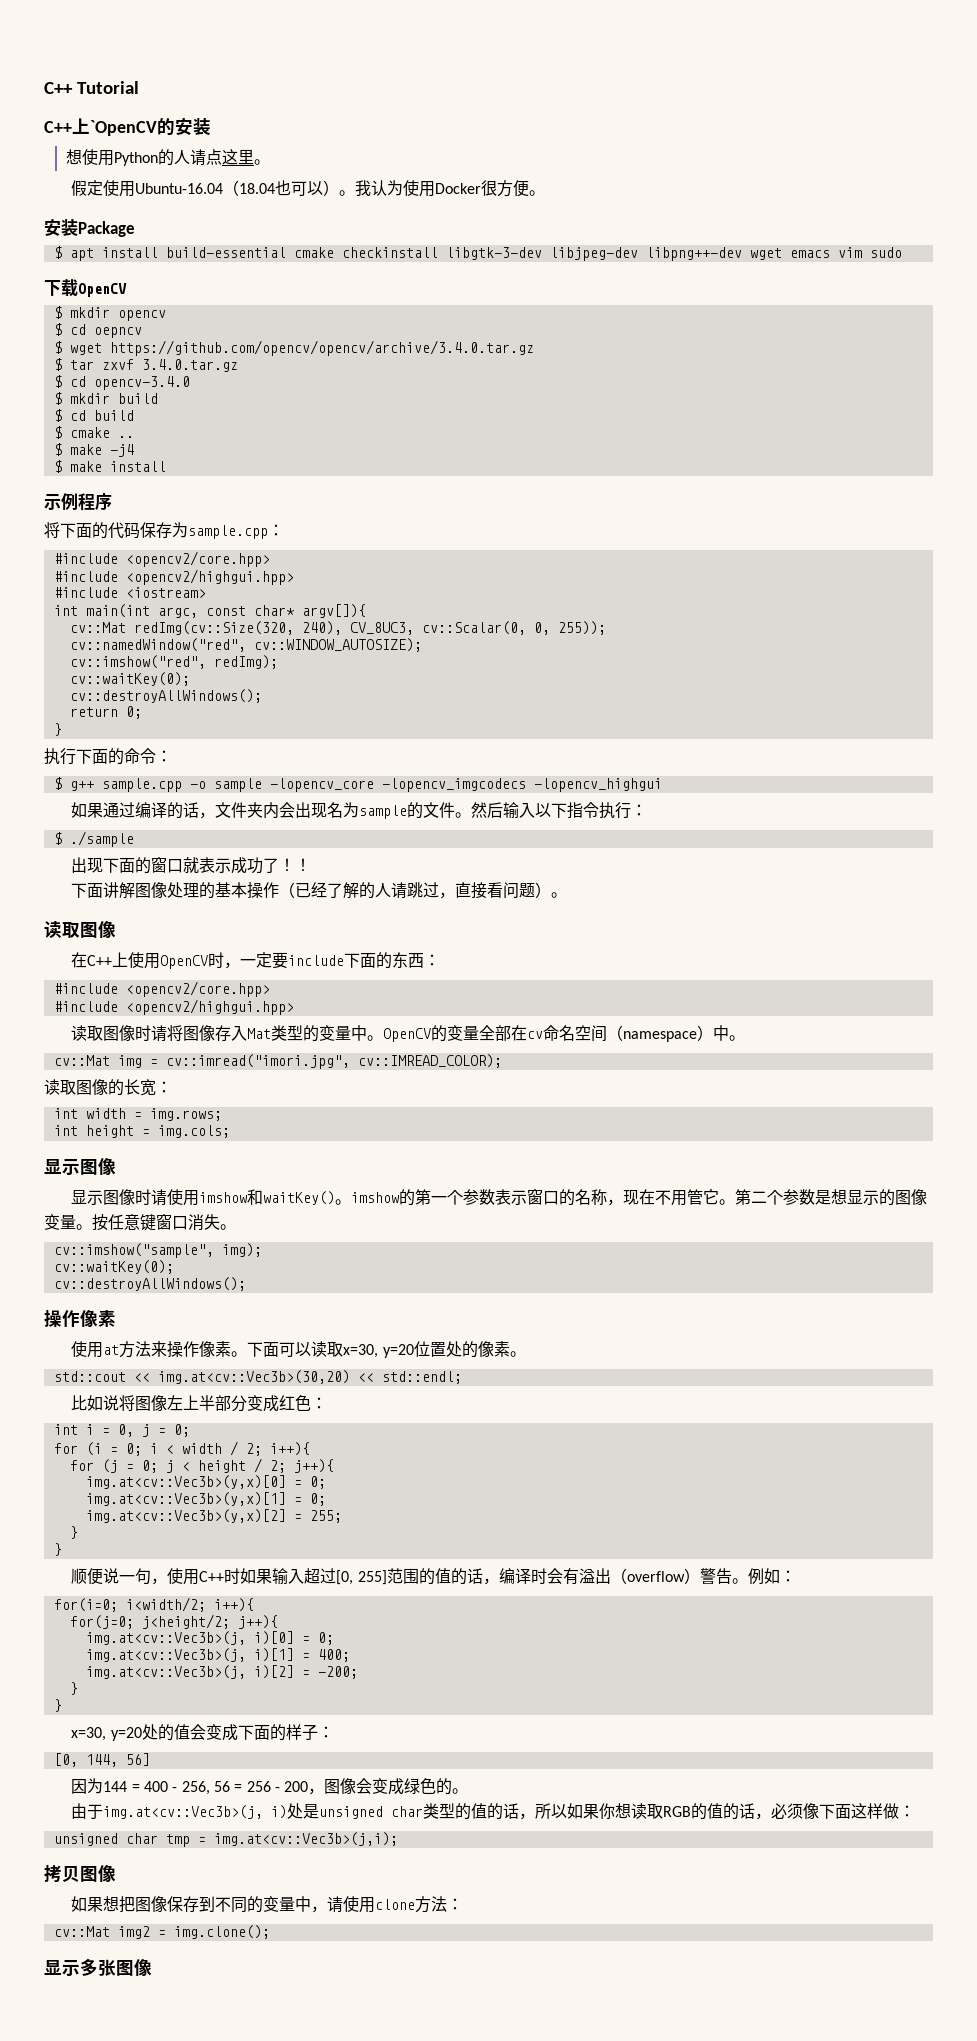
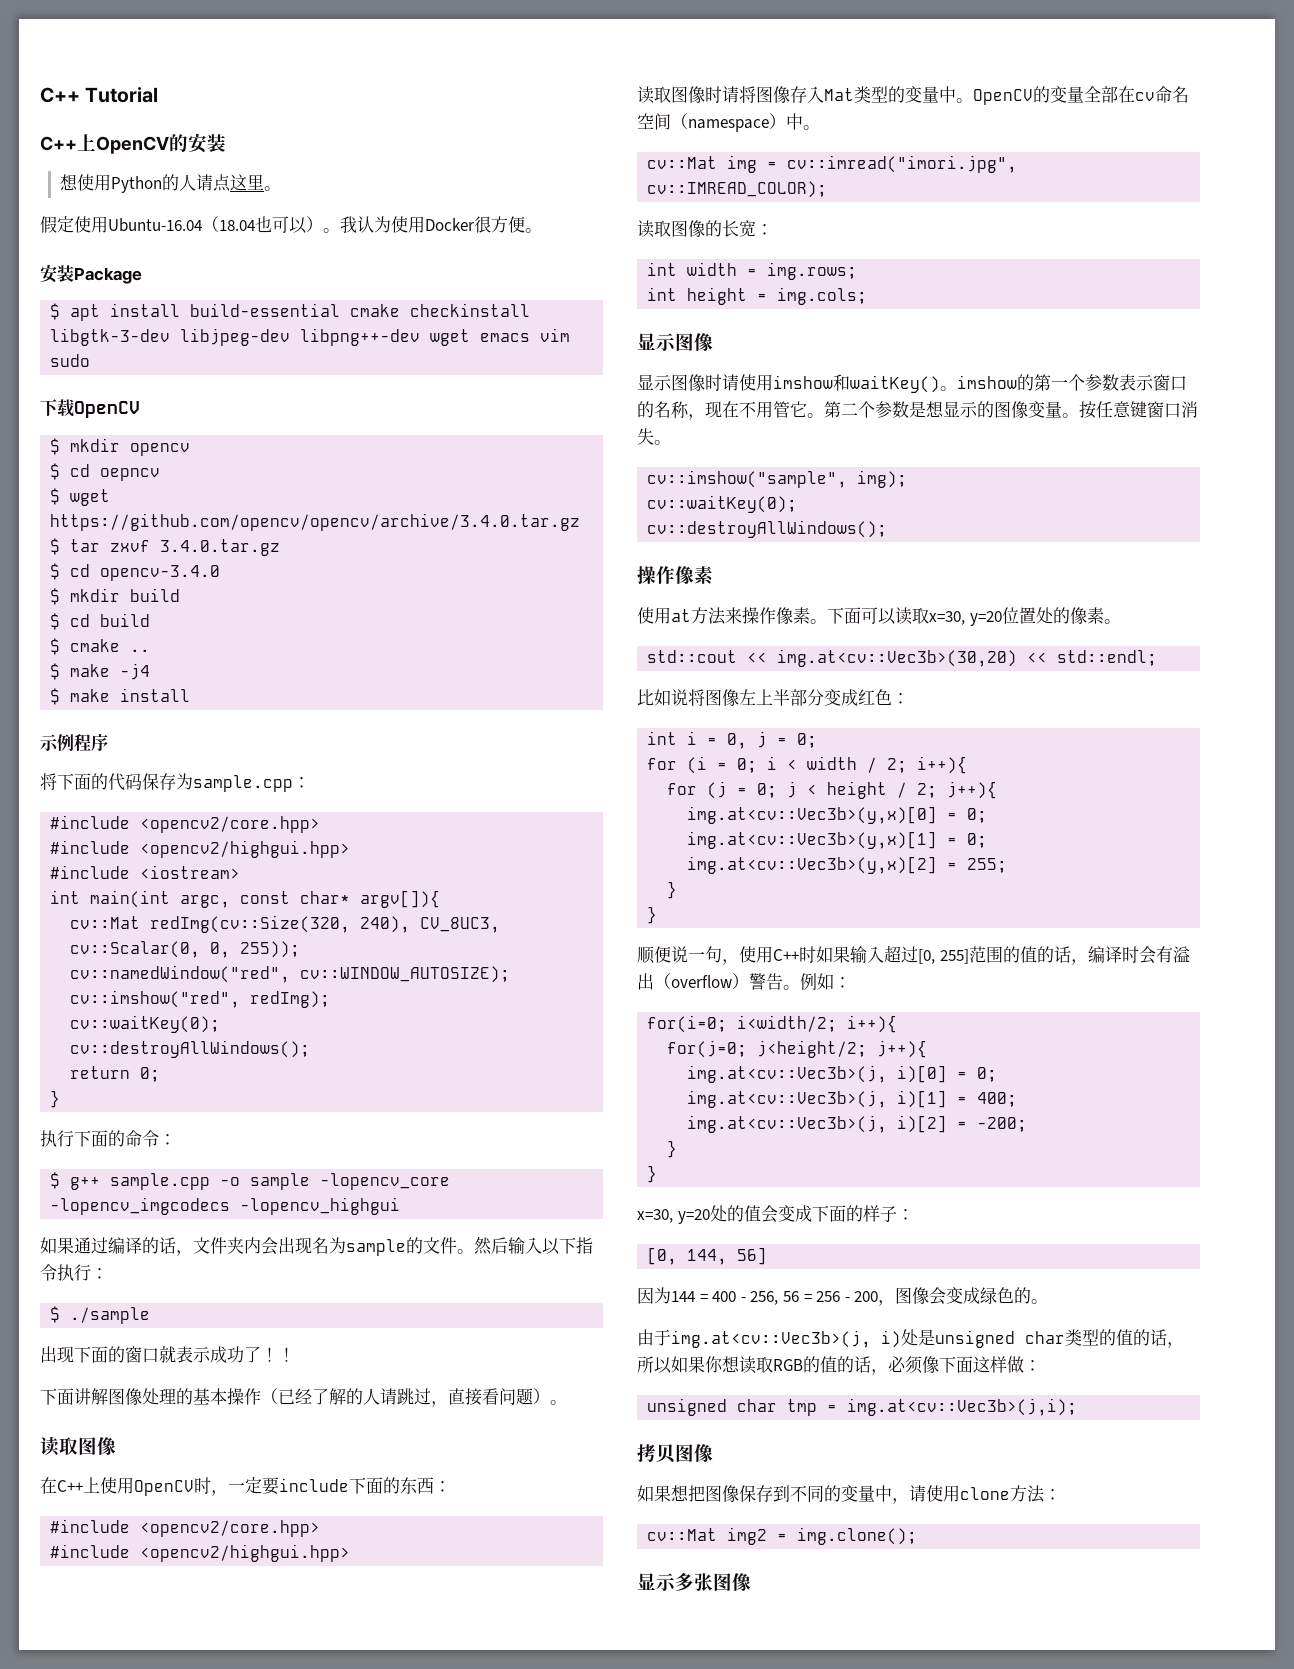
[90,120,157,136] `OpenCV -> [96,136,169,154] OpenCV

